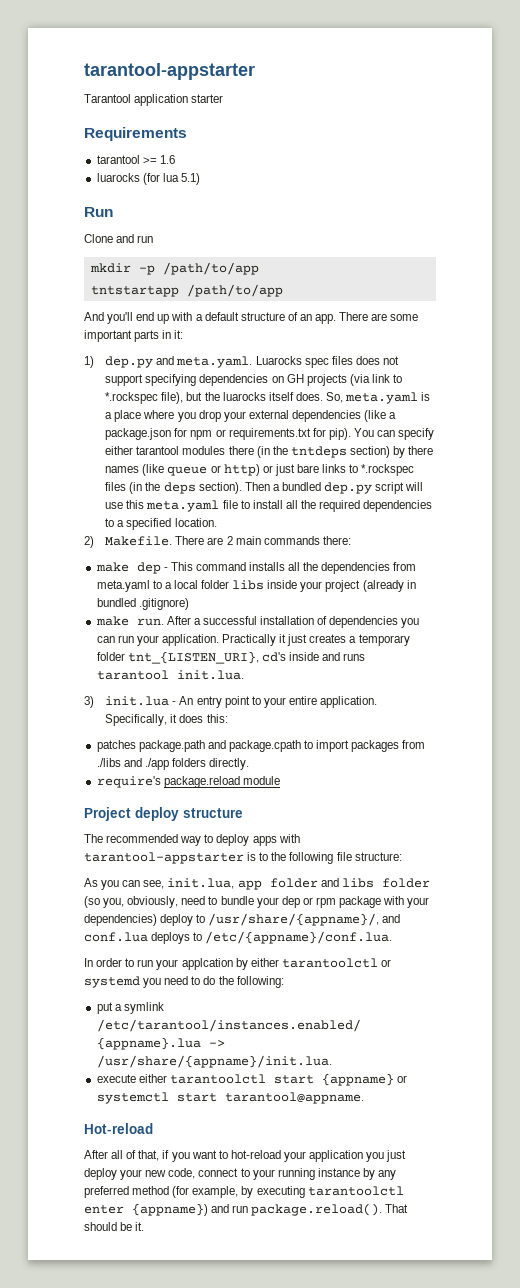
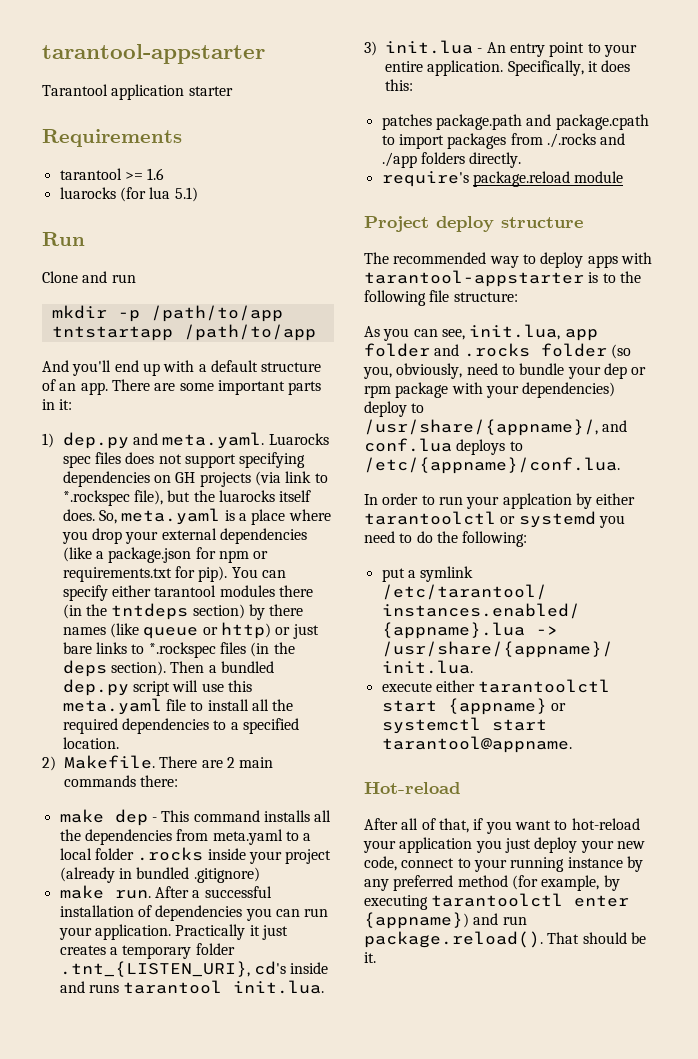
[232,580,265,590] libs -> [137,847,204,861] .rocks
[127,651,259,664] tnt_{LISTEN_URI}, -> [59,961,250,977] .tnt_{LISTEN_URI},
[96,758,121,767] ./libs -> [546,133,596,148] ./.rocks
[341,878,374,888] libs -> [463,343,530,357] .rocks

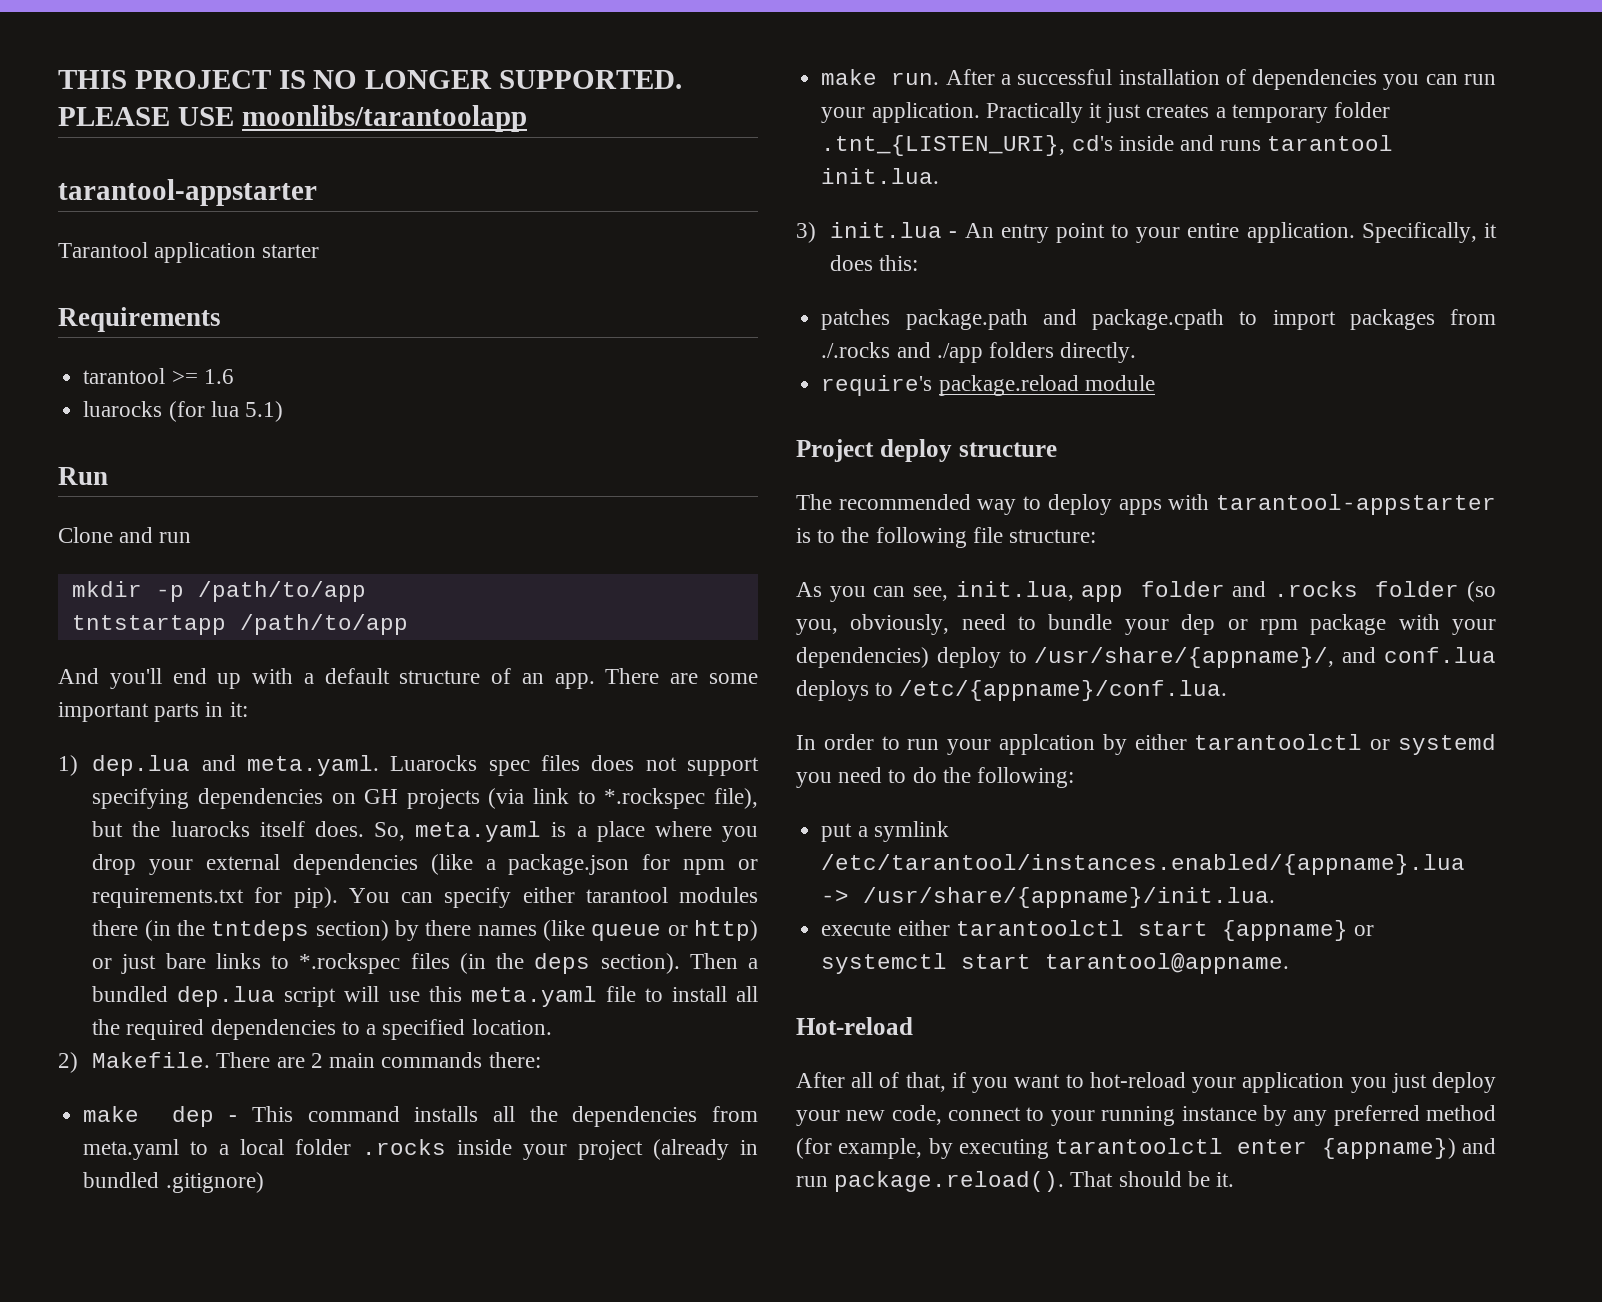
(42, 54) none -> [58,70,683,89] [58,105,527,132] THIS PROJECT IS NO LONGER SUPPORTED. PLEASE USE moonlibs/tarantoolapp //
[62,432,129,449] dep.py -> [92,755,191,776] dep.lua
[62,679,129,696] dep.py -> [177,986,276,1007] dep.lua

